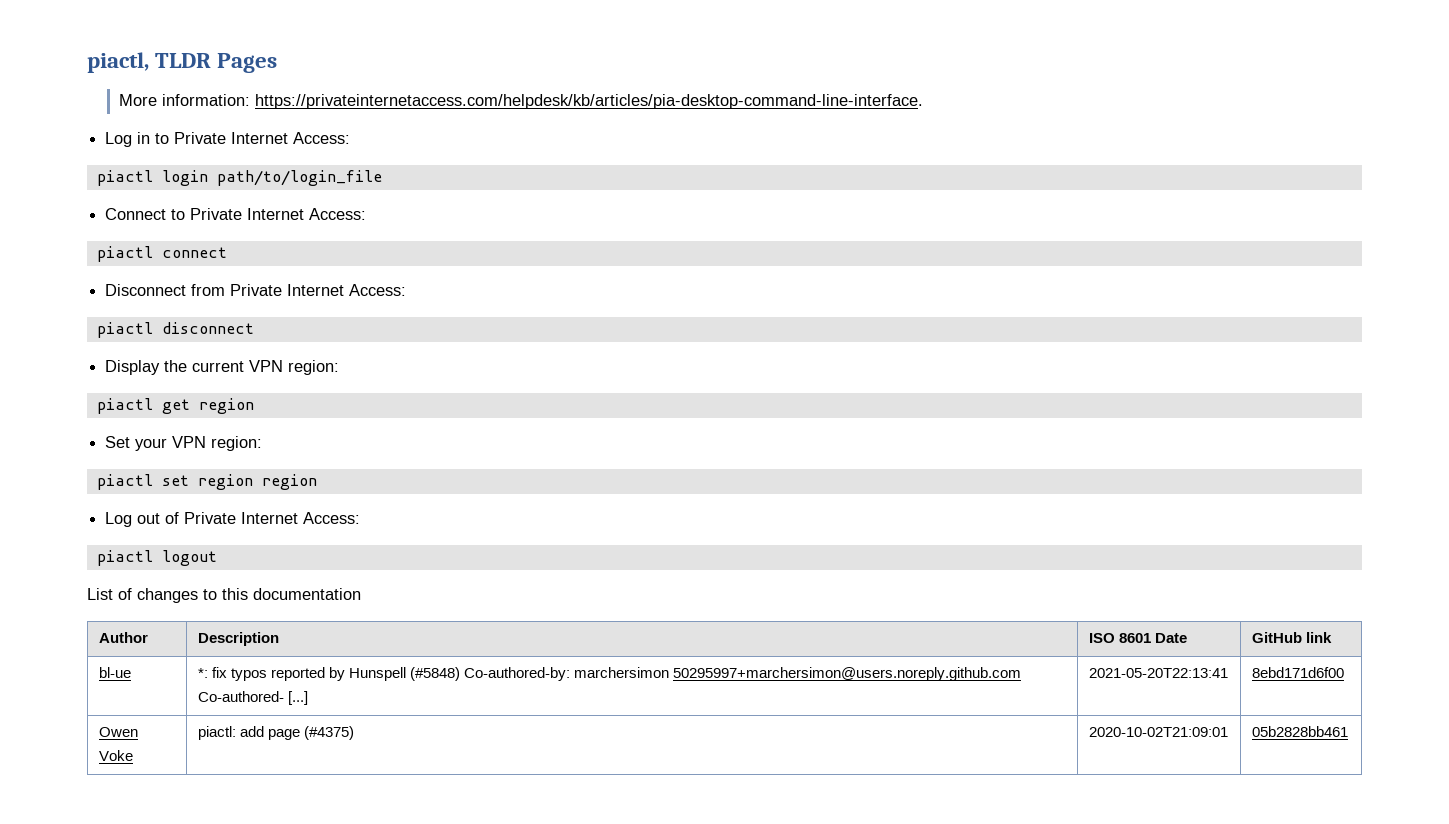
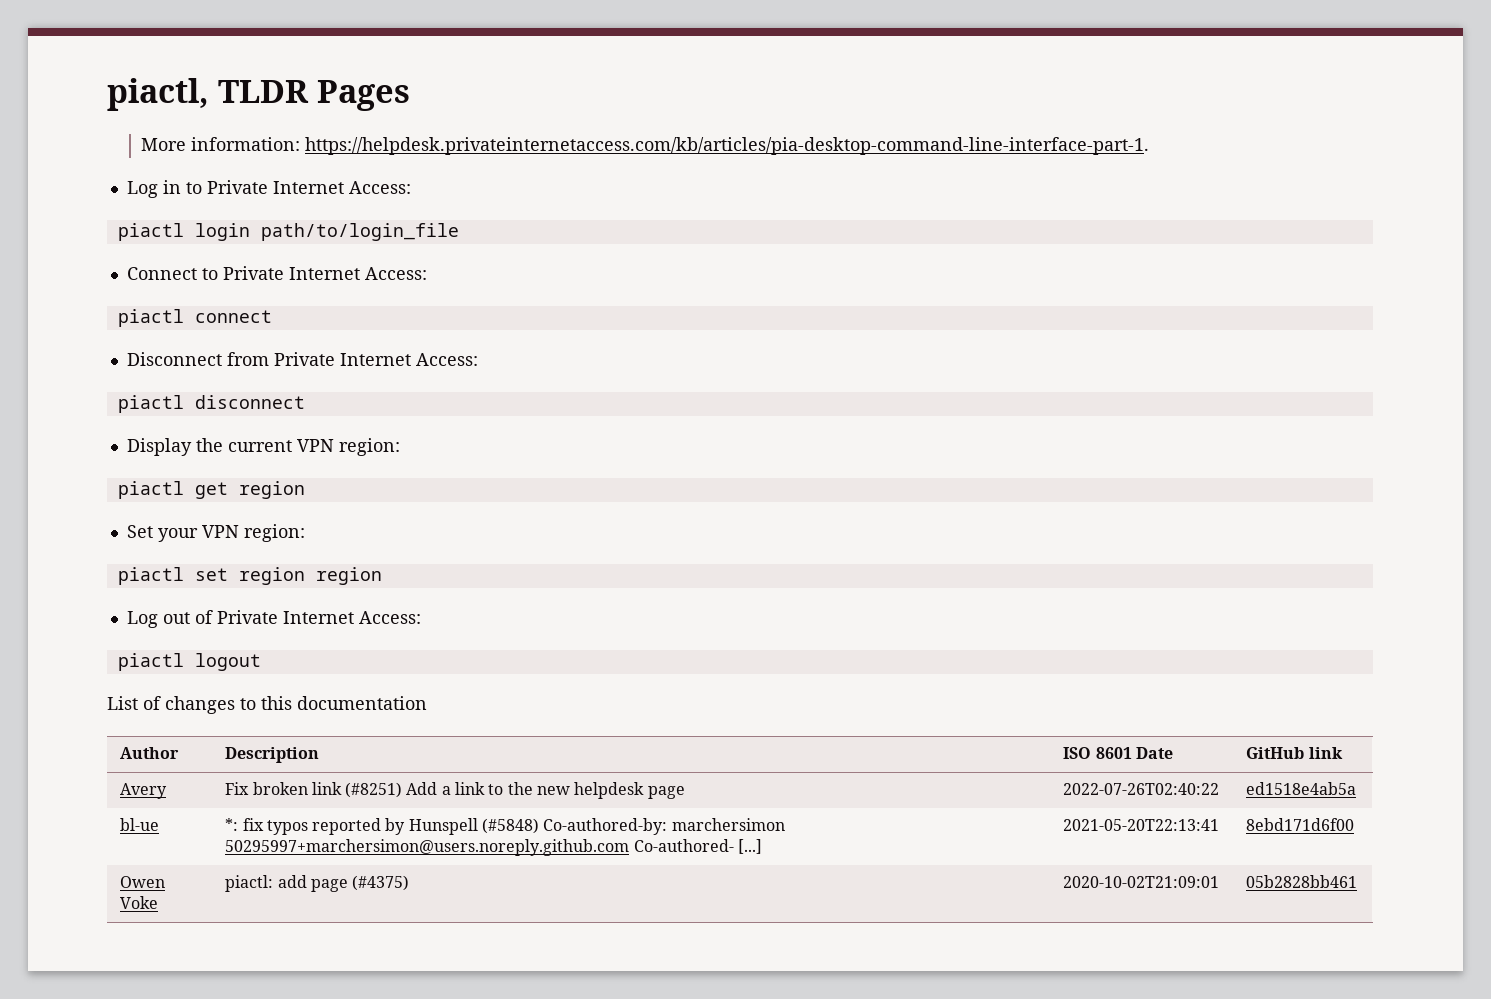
[254,94,923,109] https://privateinternetaccess.com/helpdesk/kb/articles/pia-desktop-command-line-interface. -> [305,137,1150,155] https://helpdesk.privateinternetaccess.com/kb/articles/pia-desktop-command-line-interface-part-1.
(1332, 637) none -> [120,783,168,799] [225,782,685,799] [1063,783,1220,795] [1246,782,1357,795] // Avery | Fix broken link (#8251) Add a link to the new helpdesk page | 2022-07-26T02:40:22 | ed1518e4ab5a

